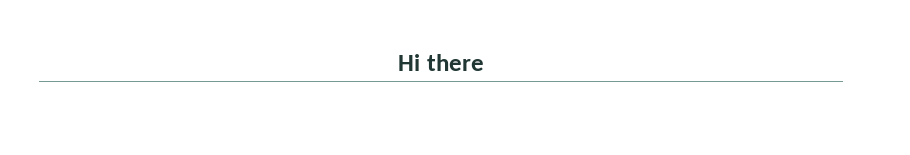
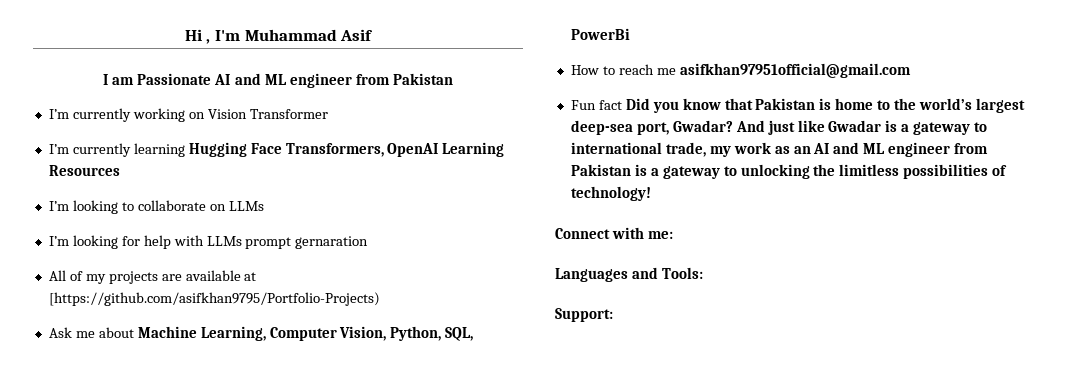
[426,54,484,71] there -> [206,29,374,44] [103,73,453,88] [48,108,328,122] [48,142,505,157] [48,165,120,176] [48,200,264,214] [48,235,369,249] [48,270,257,284] [48,292,380,306] [48,326,474,341] [570,28,630,40] [570,63,911,78] [570,98,1025,113] [570,120,988,135] [570,142,989,157] [570,164,1008,179] [570,186,651,201] [555,227,674,239] [555,267,704,282] [555,308,613,322] , I'm Muhammad Asif // I am Passionate AI and ML engineer from Pakistan // I’m currently working on Vision Transformer // I’m currently learning Hugging Face Transformers, OpenAI Learning Resources // I’m looking to collaborate on LLMs // I’m looking for help with LLMs prompt gernaration // All of my projects are available at [https://github.com/asifkhan9795/Portfolio-Projects) // Ask me about Machine Learning, Computer Vision, Python, SQL, PowerBi // How to reach me asifkhan97951official@gmail.com // Fun fact Did you know that Pakistan is home to the world’s largest deep-sea port, Gwadar? And just like Gwadar is a gateway to international trade, my work as an AI and ML engineer from Pakistan is a gateway to unlocking the limitless possibilities of technology! // Connect with me: // Languages and Tools: // Support:

